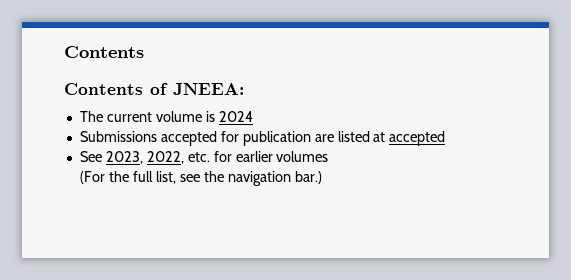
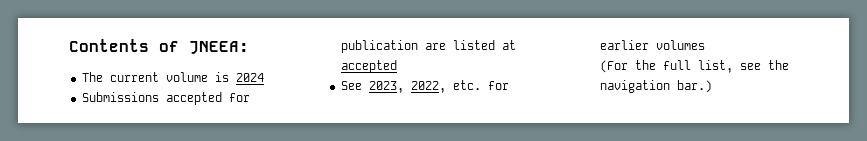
[64,46,144,58] [64,83,143,95] Contents // Contents -> [69,39,149,52] Contents

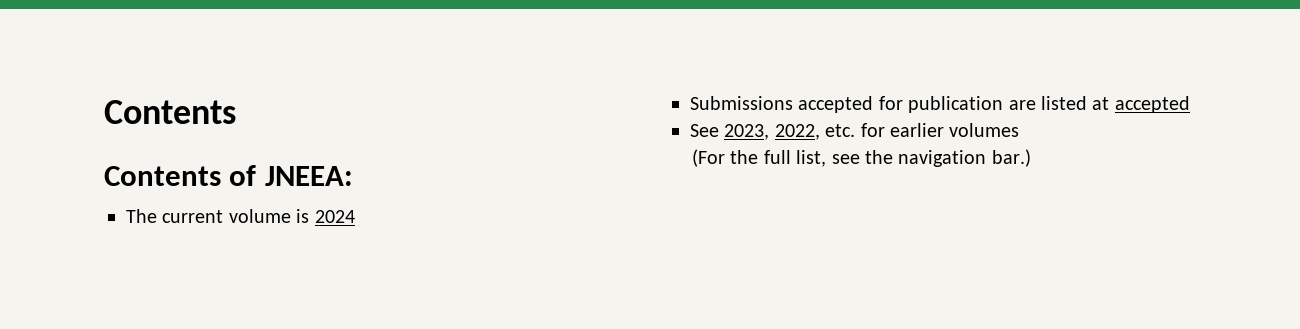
[69,39,149,52] Contents -> [104,100,236,124] [104,166,221,186] Contents // Contents

